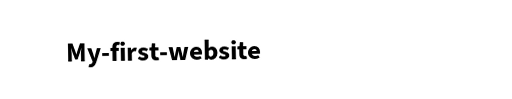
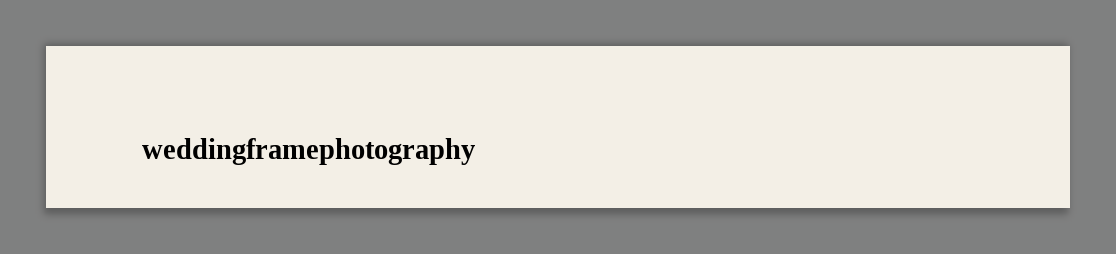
[65,38,262,68] My-first-website -> [142,138,475,165] weddingframephotography

